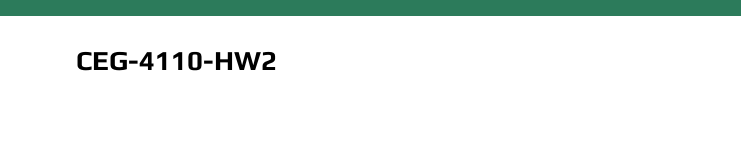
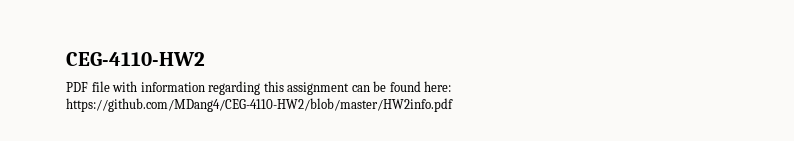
(277, 61) none -> [66,81,452,95] [66,98,453,112] // PDF file with information regarding this assignment can be found here: https://github.com/MDang4/CEG-4110-HW2/blob/master/HW2info.pdf

